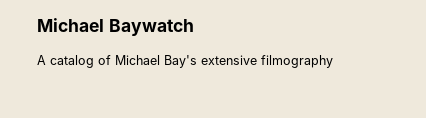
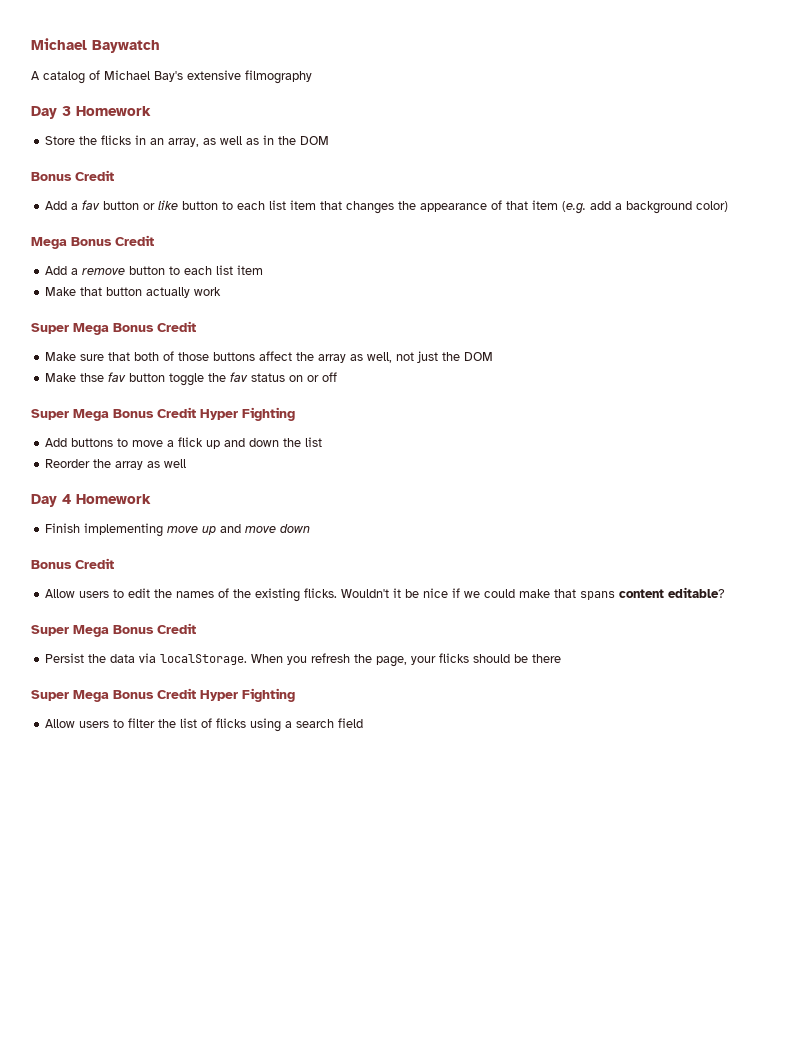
(333, 61) none -> [31,106,151,119] [45,135,330,147] [31,170,114,181] [45,200,729,214] [31,235,154,249] [45,265,264,275] [45,287,222,298] [31,321,196,335] [45,351,494,363] [45,372,338,386] [31,407,295,421] [45,437,323,449] [45,459,187,470] [31,494,151,507] [45,523,311,537] [31,558,114,569] [45,587,726,602] [31,623,196,637] [45,653,562,667] [31,688,295,702] [45,718,364,732] // Day 3 Homework // Store the flicks in an array, as well as in the DOM // Bonus Credit // Add a fav button or like button to each list item that changes the appearance of that item (e.g. add a background color) // Mega Bonus Credit // Add a remove button to each list item // Make that button actually work // Super Mega Bonus Credit // Make sure that both of those buttons affect the array as well, not just the DOM // Make thse fav button toggle the fav status on or off // Super Mega Bonus Credit Hyper Fighting // Add buttons to move a flick up and down the list // Reorder the array as well // Day 4 Homework // Finish implementing move up and move down // Bonus Credit // Allow users to edit the names of the existing flicks. Wouldn't it be nice if we could make that spans content editable? // Super Mega Bonus Credit // Persist the data via localStorage. When you refresh the page, your flicks should be there // Super Mega Bonus Credit Hyper Fighting // Allow users to filter the list of flicks using a search field

